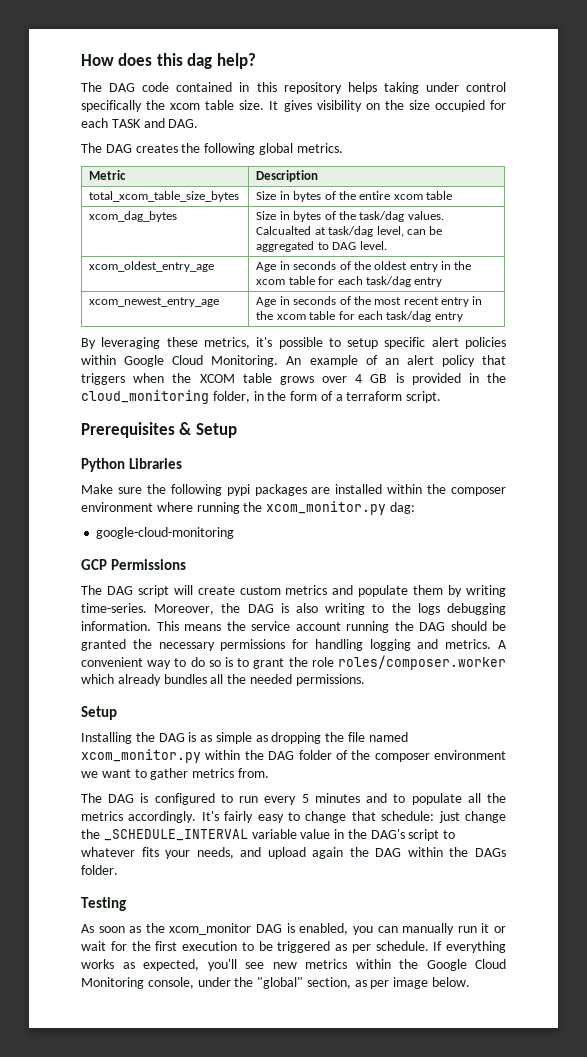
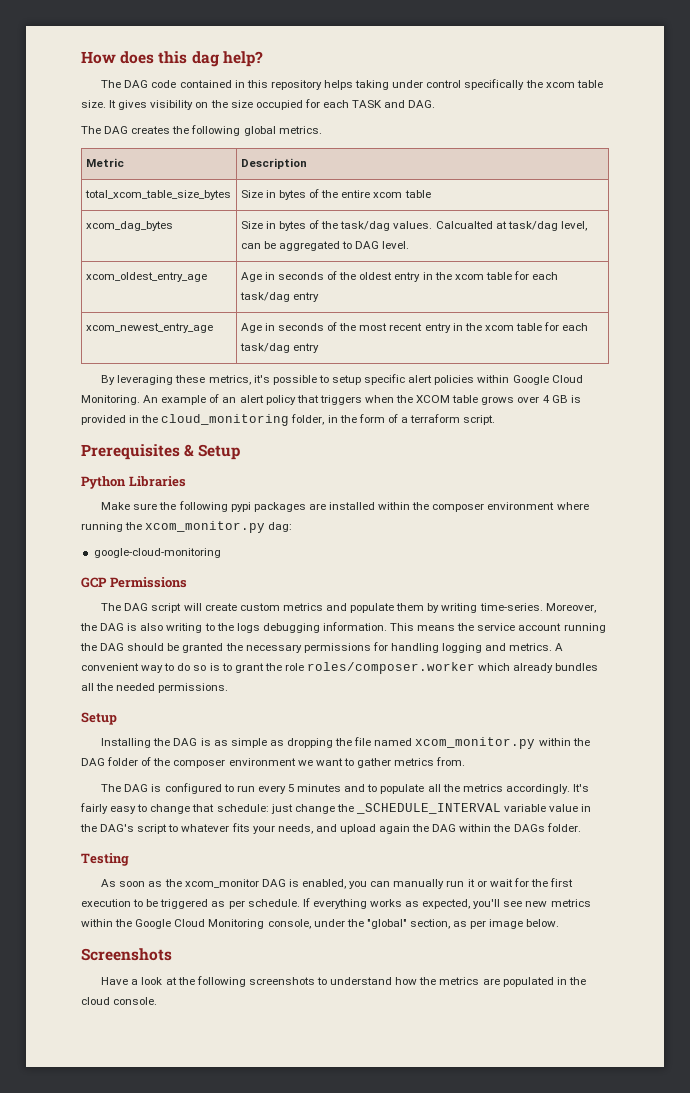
(471, 982) none -> [81,948,172,961] [101,976,586,987] [81,997,158,1005] // Screenshots // Have a look at the following screenshots to understand how the metrics are populated in the cloud console.

